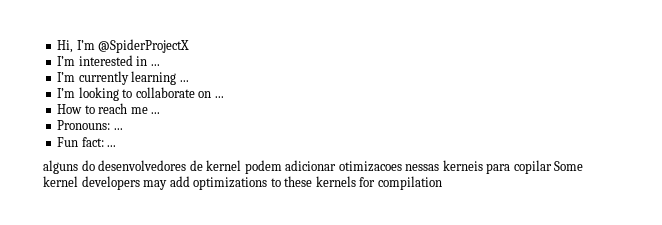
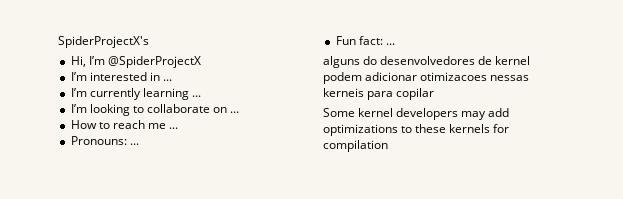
(57, 46) none -> [58,36,149,48] SpiderProjectX's //
(552, 167) none -> (435, 94) //

